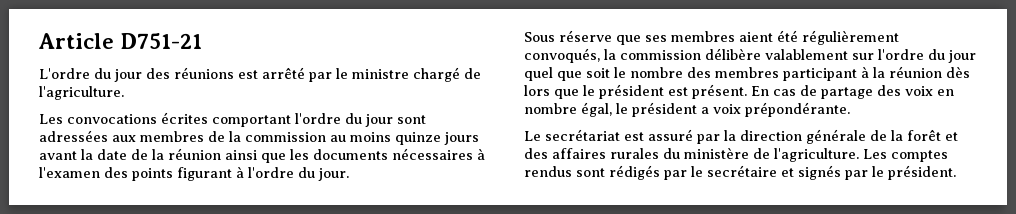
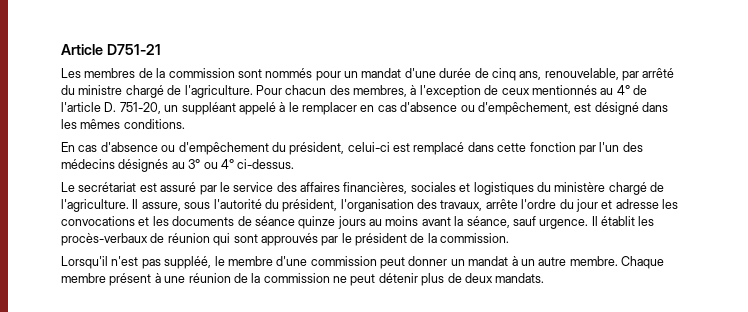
[39,67,481,82] [39,86,124,100] [39,112,426,127] [39,130,479,145] [39,148,485,163] [39,166,349,181] [524,30,899,45] [524,48,976,63] [524,66,970,81] [524,84,954,99] [524,102,850,117] L'ordre du jour des réunions est arrêté par le ministre chargé de l'agriculture. // Les convocations écrites comportant l'ordre du jour sont adressées aux membres de la commission au moins quinze jours avant la date de la réunion ainsi que les documents nécessaires à l'examen des points figurant à l'ordre du jour. // Sous réserve que ses membres aient été régulièrement convoqués, la commission délibère valablement sur l'ordre du jour quel que soit le nombre des membres participant à la réunion dès lors que le président est présent. En cas de partage des voix en nombre égal, le président a voix prépondérante. -> [61,68,675,81] [61,85,647,98] [61,102,668,115] [61,119,185,129] [61,142,643,155] [61,159,295,172] Les membres de la commission sont nommés pour un mandat d'une durée de cinq ans, renouvelable, par arrêté du ministre chargé de l'agriculture. Pour chacun des membres, à l'exception de ceux mentionnés au 4° de l'article D. 751-20, un suppléant appelé à le remplacer en cas d'absence ou d'empêchement, est désigné dans les mêmes conditions. // En cas d'absence ou d'empêchement du président, celui-ci est remplacé dans cette fonction par l'un des médecins désignés au 3° ou 4° ci-dessus.
[724,129,958,144] [524,147,948,162] [524,165,956,180] la direction générale de la forêt et des affaires rurales du ministère de l'agriculture. Les comptes rendus sont rédigés par le secrétaire et signés par le président. -> [219,182,664,195] [61,199,678,212] [61,216,655,229] [61,233,510,246] [61,256,664,269] [61,273,545,286] le service des affaires financières, sociales et logistiques du ministère chargé de l'agriculture. Il assure, sous l'autorité du président, l'organisation des travaux, arrête l'ordre du jour et adresse les convocations et les documents de séance quinze jours au moins avant la séance, sauf urgence. Il établit les procès-verbaux de réunion qui sont approuvés par le président de la commission. // Lorsqu'il n'est pas suppléé, le membre d'une commission peut donner un mandat à un autre membre. Chaque membre présent à une réunion de la commission ne peut détenir plus de deux mandats.

